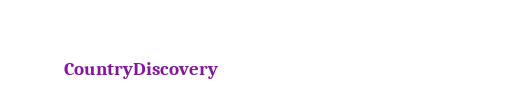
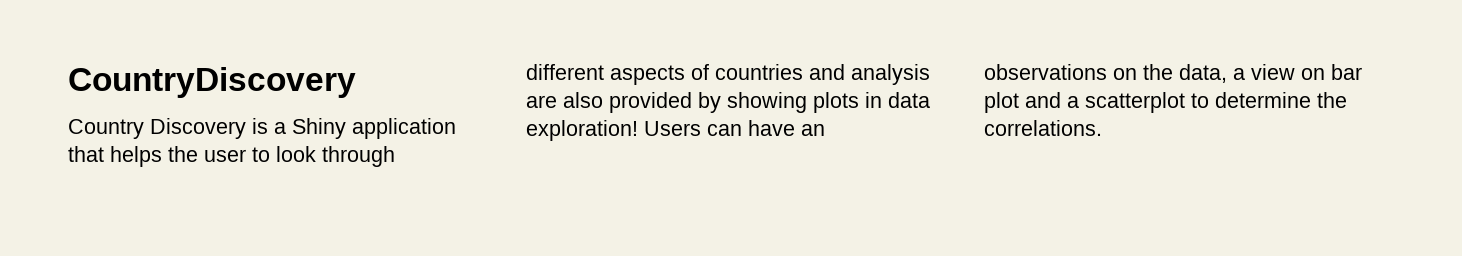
(218, 70) none -> [68,118,456,139] [68,146,395,167] [526,64,930,85] [526,92,930,113] [526,120,825,141] [984,64,1362,83] [984,92,1347,113] [984,120,1102,136] // Country Discovery is a Shiny application that helps the user to look through different aspects of countries and analysis are also provided by showing plots in data exploration! Users can have an observations on the data, a view on bar plot and a scatterplot to determine the correlations.

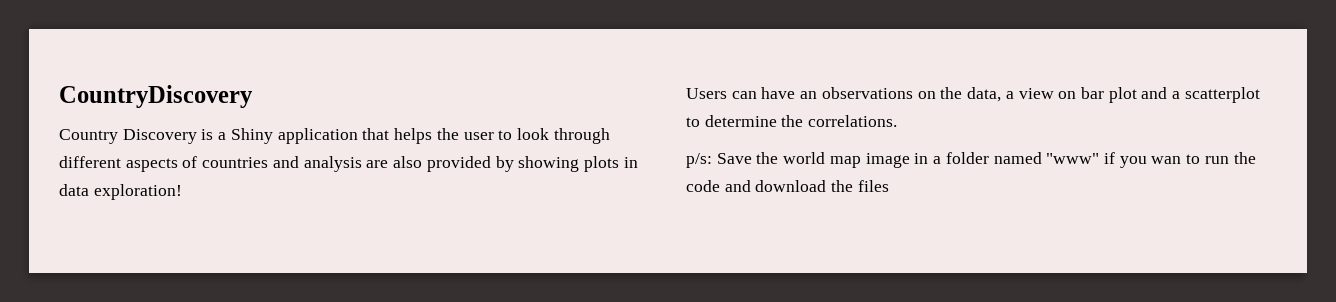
(638, 130) none -> (182, 192) //
(1102, 128) none -> [686,152,1256,168] [686,180,889,192] // p/s: Save the world map image in a folder named "www" if you wan to run the code and download the files

